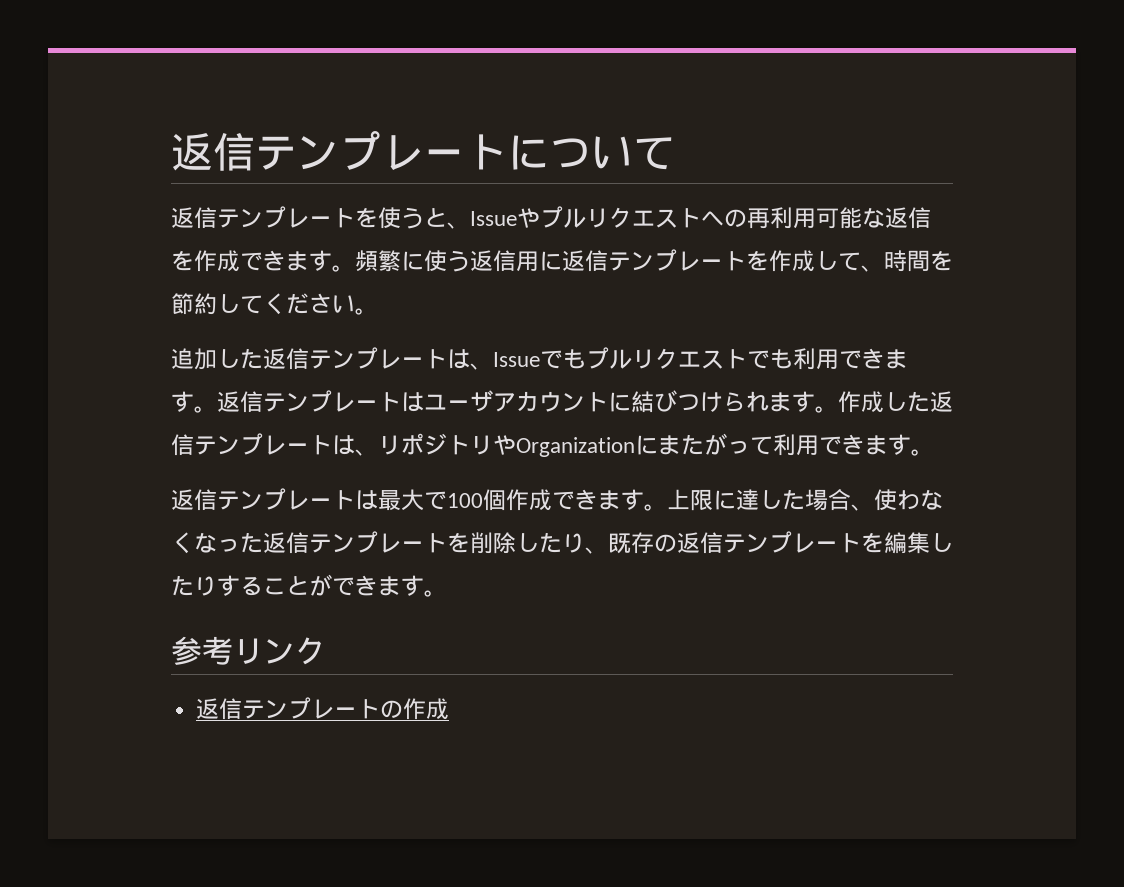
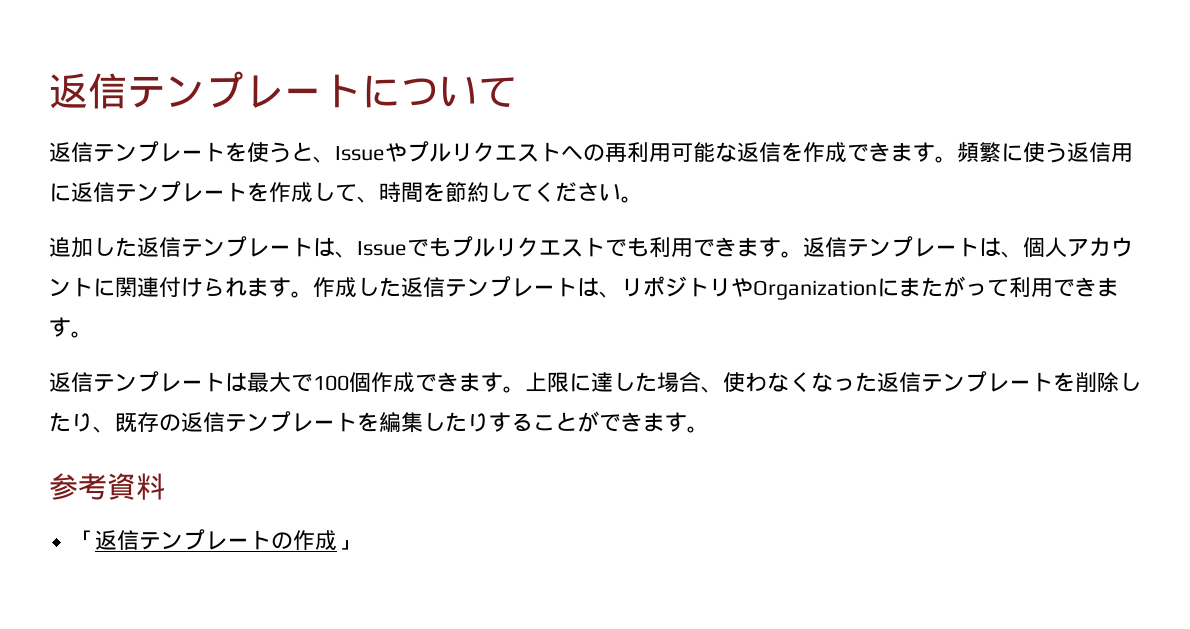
[424,390,493,412] ユーザ -> [1001,237,1067,258] 、個人
[631,390,700,413] 結びつ -> [115,277,181,298] 関連付
[233,637,326,665] リンク // -> [107,473,165,500] [72,530,95,548] 資料 // 「
(450, 709) none -> [336,540,359,550] 」

